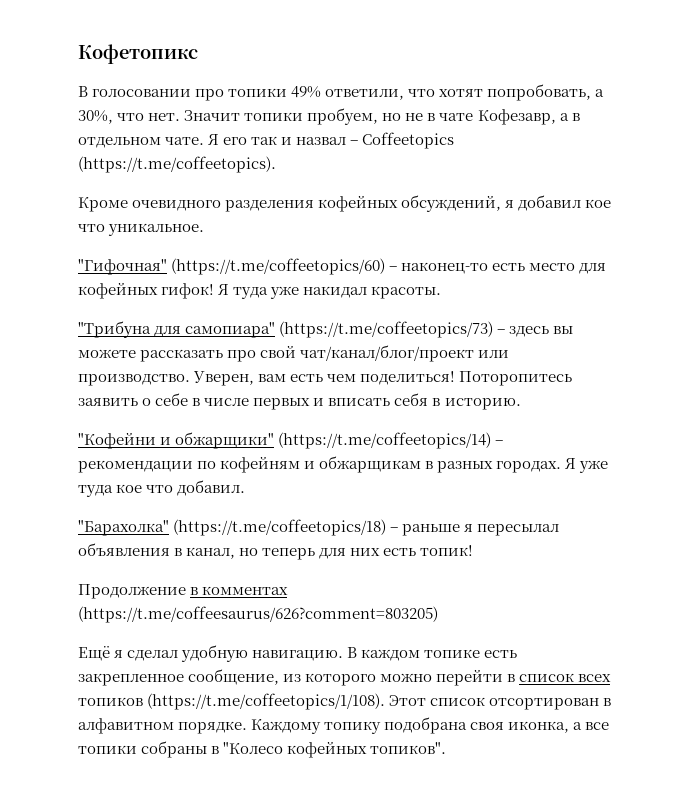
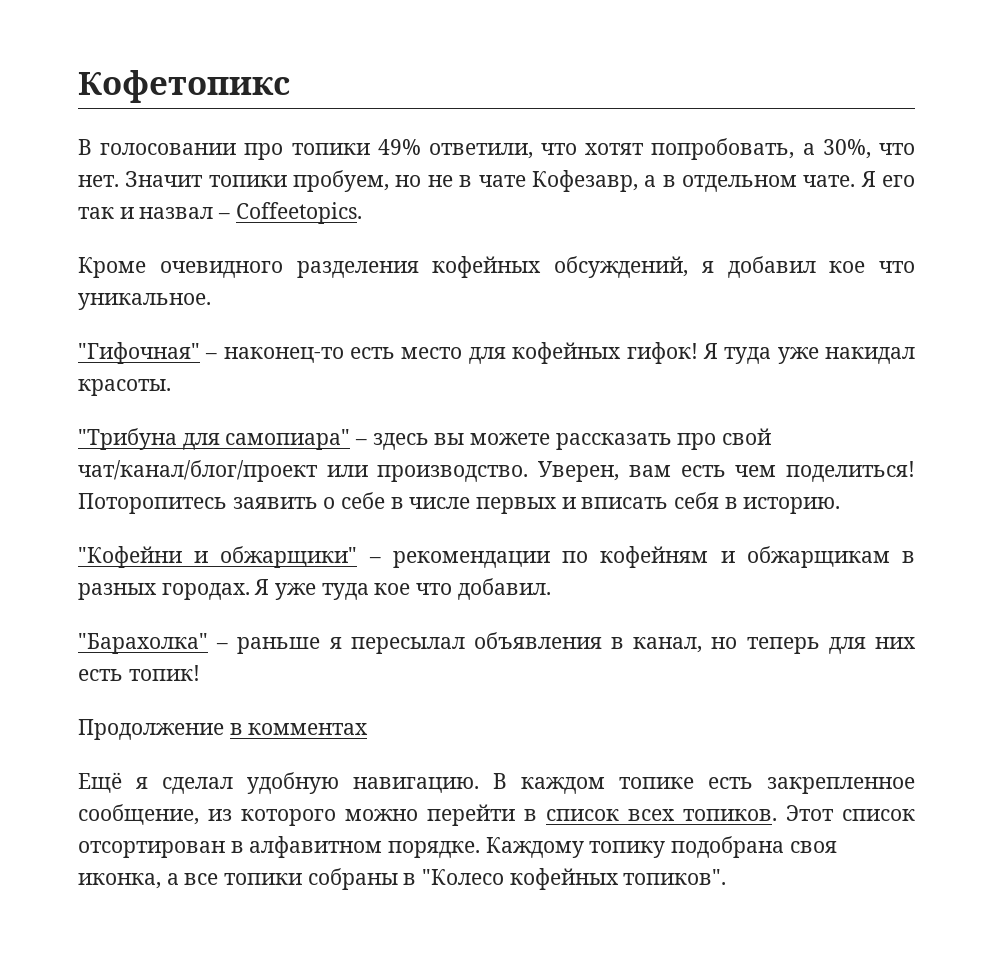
[362,132,455,149] [78,156,276,173] Coffeetopics (https://t.me/coffeetopics). -> [235,202,362,224] Coffeetopics.
[171,258,386,275] (https://t.me/coffeetopics/60) -> (200, 353) none
[279,321,494,338] (https://t.me/coffeetopics/73) -> (351, 439) none
[278,432,492,449] (https://t.me/coffeetopics/14) -> (358, 557) none
[173,519,387,536] (https://t.me/coffeetopics/18) -> (208, 643) none
[78,606,438,623] (https://t.me/coffeesaurus/626?comment=803205) -> (369, 729) none
[78,693,386,710] топиков (https://t.me/coffeetopics/1/108). -> [683,809,777,821] топиков.

